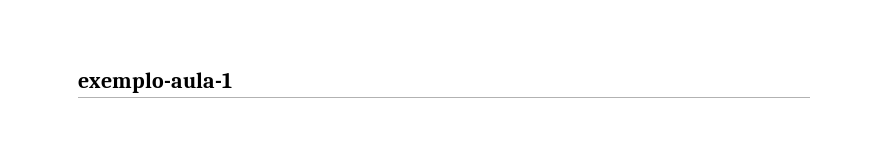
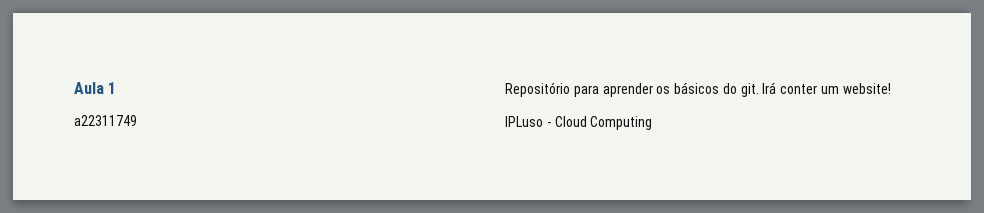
[78,72,232,93] exemplo-aula-1 -> [74,82,117,94] [74,115,137,126] [505,82,891,97] [505,116,653,130] Aula 1 // a22311749 // Repositório para aprender os básicos do git. Irá conter um website! // IPLuso - Cloud Computing

